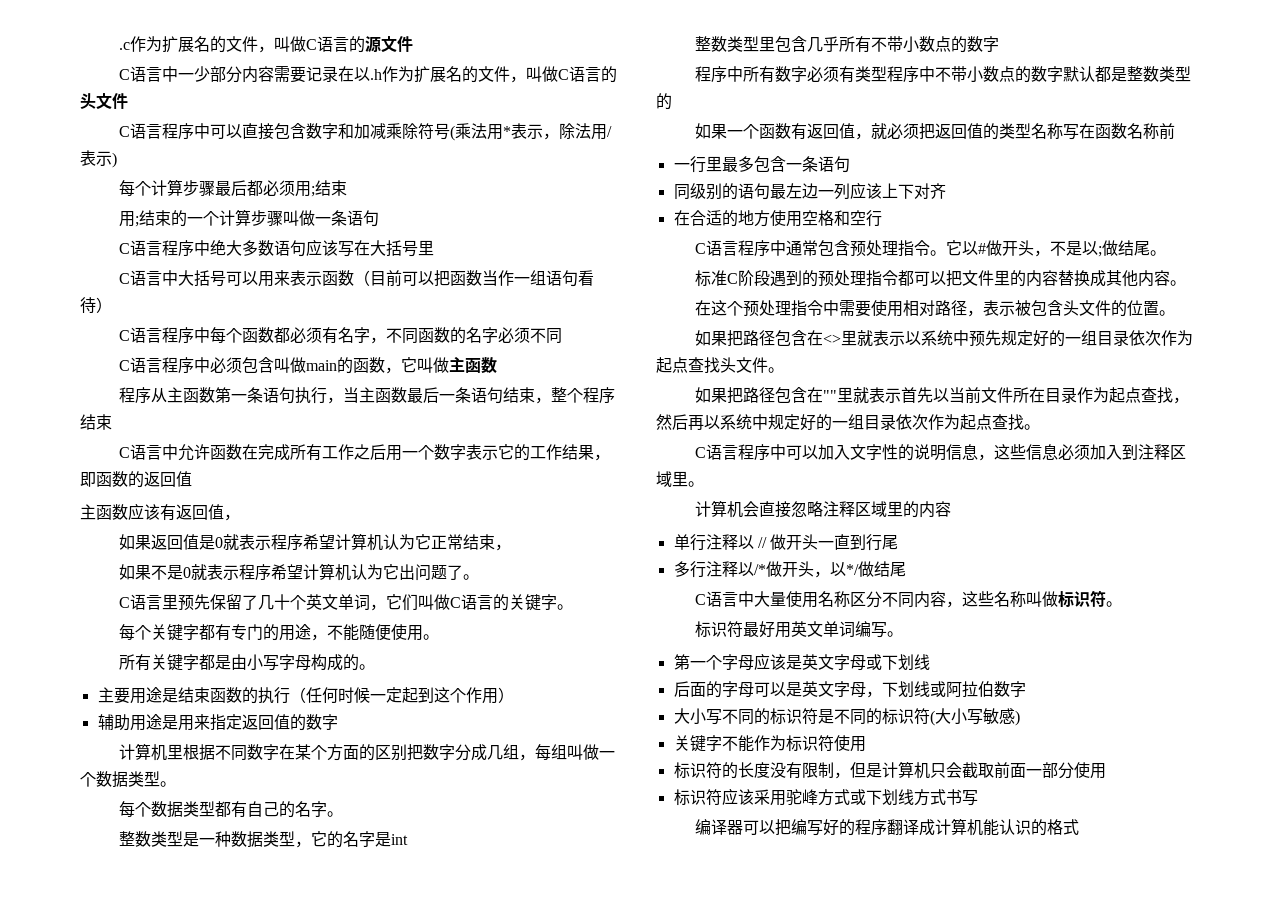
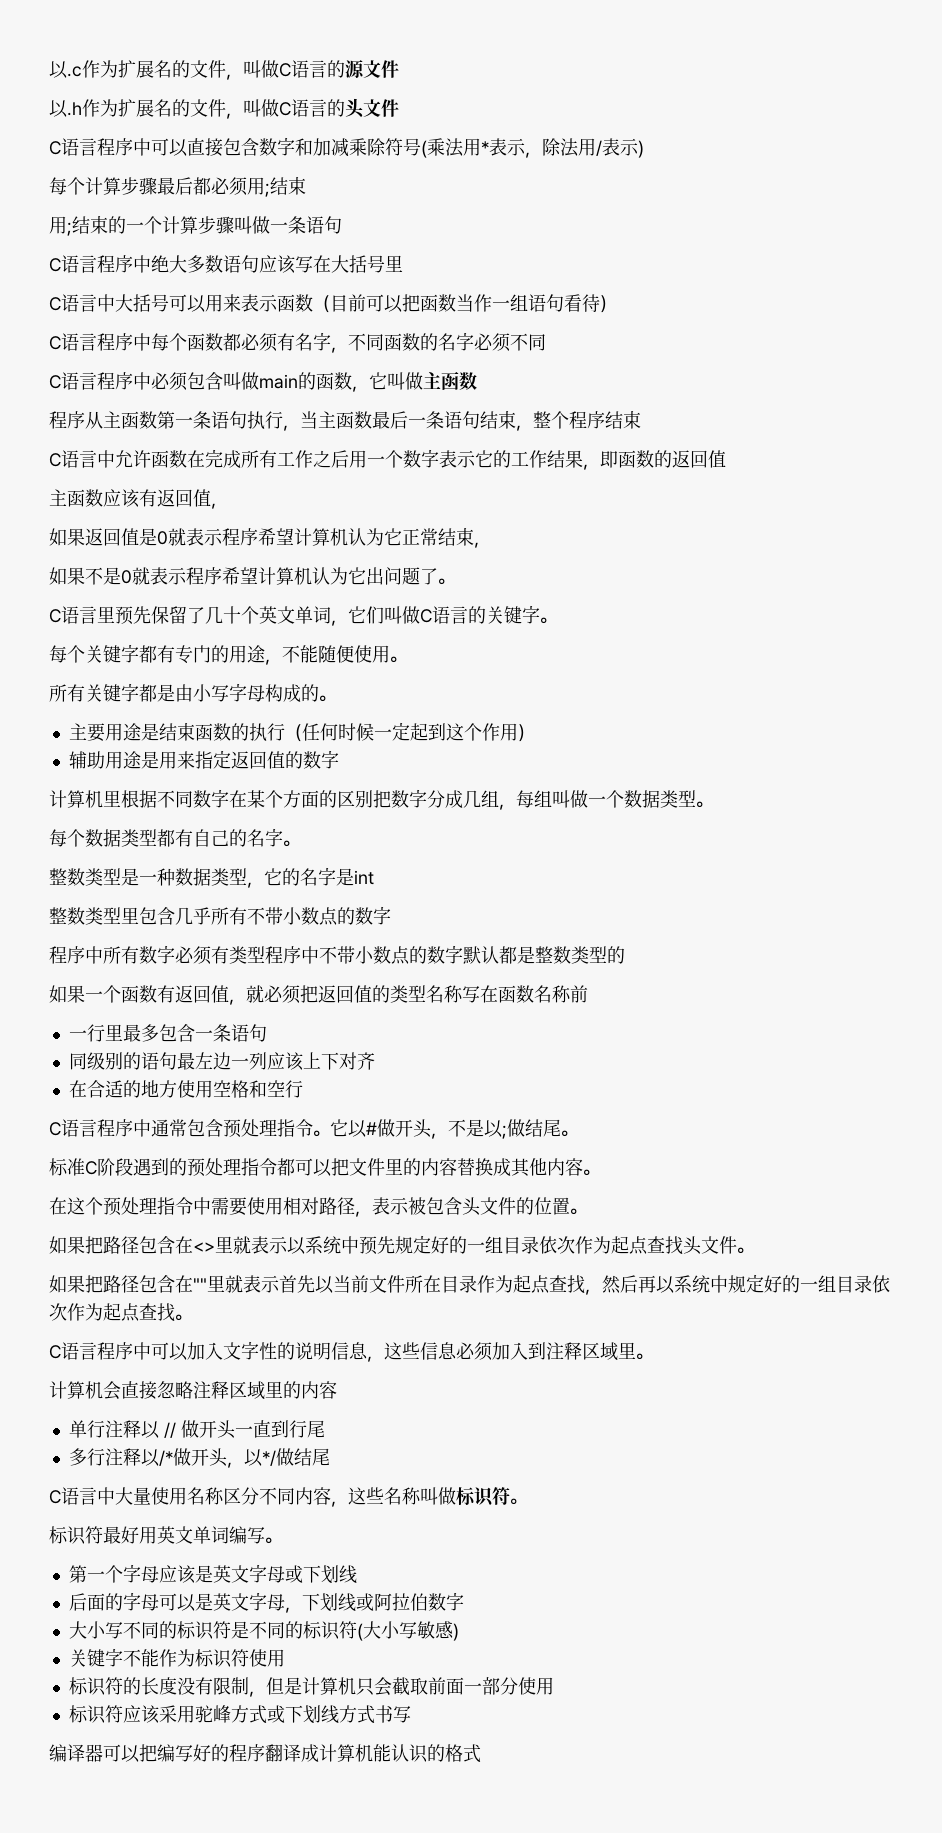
(118, 46) none -> [49,61,68,79] 以
[118,66,354,83] C语言中一少部分内容需要记录在 -> (399, 69) none

